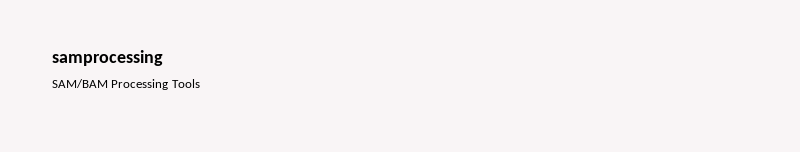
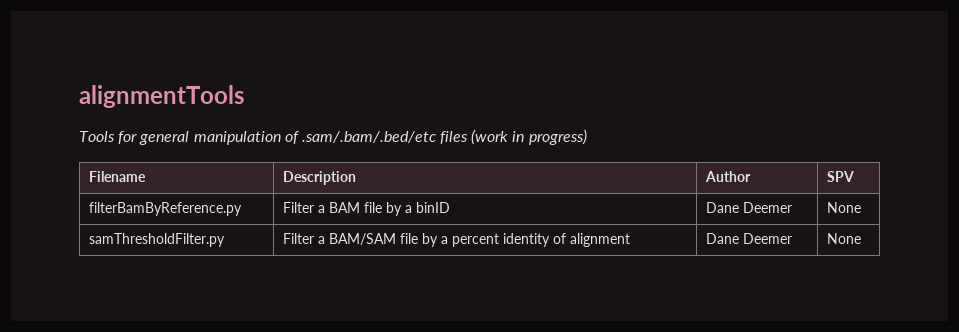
[52,50,163,66] [52,79,200,90] samprocessing // SAM/BAM Processing Tools -> [79,85,245,108] [79,129,587,145] [88,171,146,182] [282,171,356,185] [704,171,751,182] [826,171,854,182] [88,202,242,216] [282,202,450,216] [705,202,792,213] [826,202,861,213] [88,233,225,247] [282,233,630,247] [705,233,792,244] [826,233,861,244] alignmentTools // Tools for general manipulation of .sam/.bam/.bed/etc files (work in progress) // Filename | Description | Author | SPV // filterBamByReference.py | Filter a BAM file by a binID | Dane Deemer | None // samThresholdFilter.py | Filter a BAM/SAM file by a percent identity of alignment | Dane Deemer | None

